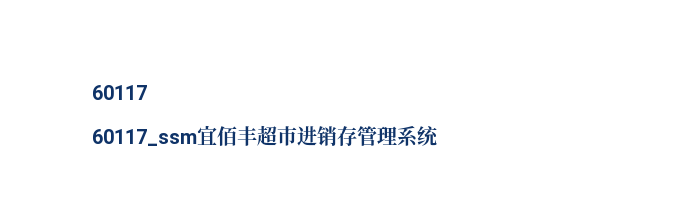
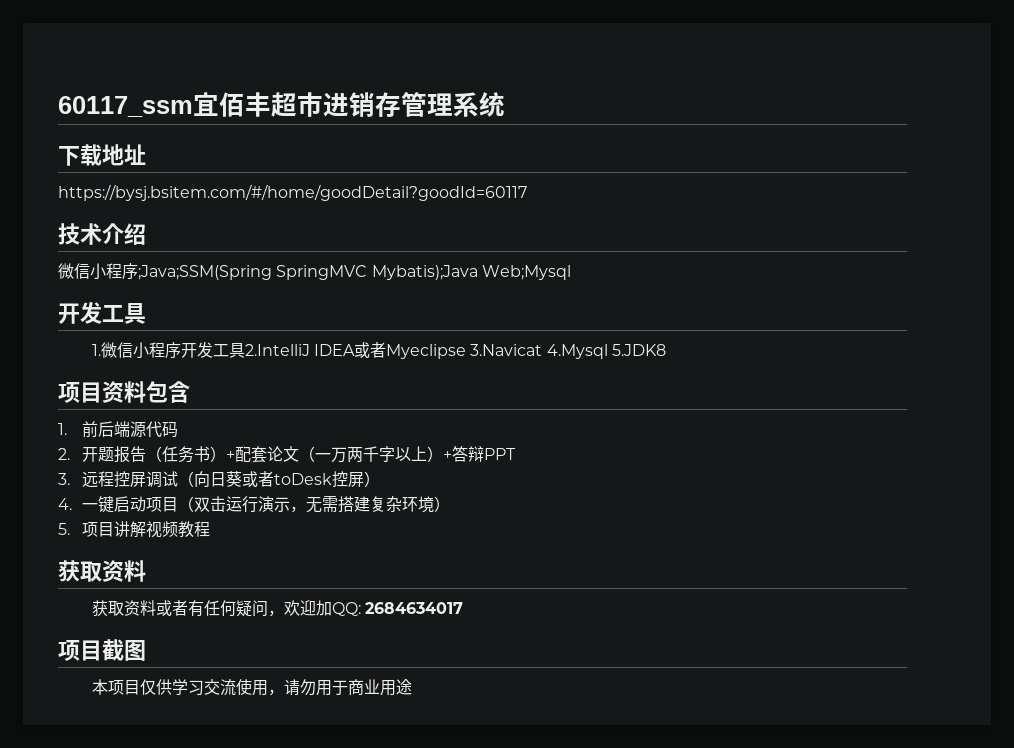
[92,85,147,100] 60117 // -> (58, 106) none
(438, 136) none -> [58,144,146,166] [58,184,527,201] [58,223,146,245] [58,263,571,280] [58,302,146,324] [91,342,666,359] [58,381,190,403] [58,421,179,438] [58,446,517,463] [58,471,381,488] [58,496,451,513] [58,521,211,538] [58,560,146,582] [91,600,463,617] [58,639,146,661] [91,679,412,696] // 下载地址 // https://bysj.bsitem.com/#/home/goodDetail?goodId=60117 // 技术介绍 // 微信小程序;Java;SSM(Spring SpringMVC Mybatis);Java Web;Mysql // 开发工具 // 1.微信小程序开发工具2.IntelliJ IDEA或者Myeclipse 3.Navicat 4.Mysql 5.JDK8 // 项目资料包含 // 1.前后端源代码 // 2.开题报告（任务书）+配套论文（一万两千字以上）+答辩PPT // 3.远程控屏调试（向日葵或者toDesk控屏） // 4.一键启动项目（双击运行演示，无需搭建复杂环境） // 5.项目讲解视频教程 // 获取资料 // 获取资料或者有任何疑问，欢迎加QQ: 2684634017 // 项目截图 // 本项目仅供学习交流使用，请勿用于商业用途

